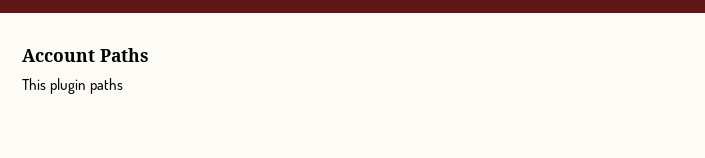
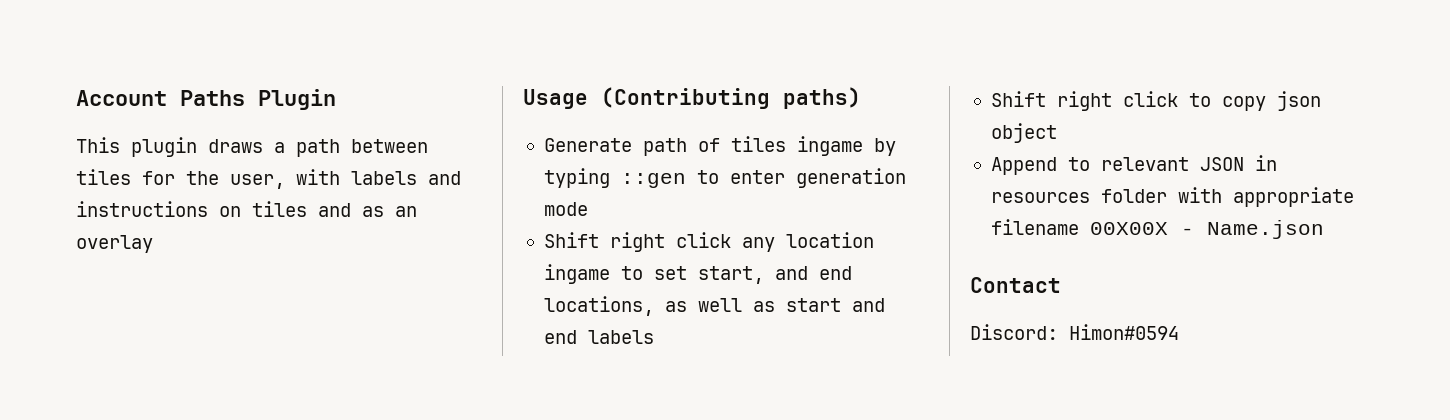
(149, 55) none -> [258,89,336,110] Plugin
[90,78,124,94] paths -> [208,139,428,157] [76,169,461,189] [76,201,417,217] [76,235,153,253] [523,87,861,109] [543,136,896,156] [543,168,906,188] [543,202,588,216] [543,232,874,252] [543,264,852,284] [543,296,885,316] [543,330,654,344] [990,91,1321,111] [990,123,1057,143] [990,155,1277,175] [990,187,1354,207] [990,219,1324,239] [970,277,1061,293] [970,324,1179,340] draws a path between tiles for the user, with labels and instructions on tiles and as an overlay // Usage (Contributing paths) // Generate path of tiles ingame by typing ::gen to enter generation mode // Shift right click any location ingame to set start, and end locations, as well as start and end labels // Shift right click to copy json object // Append to relevant JSON in resources folder with appropriate filename 00X00X - Name.json // Contact // Discord: Himon#0594

